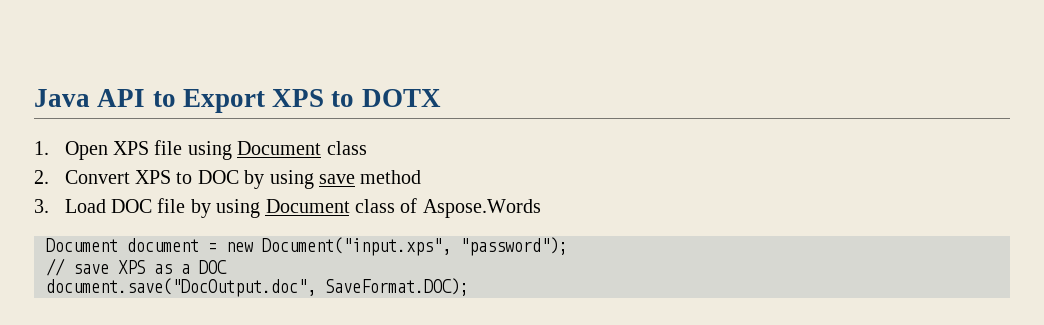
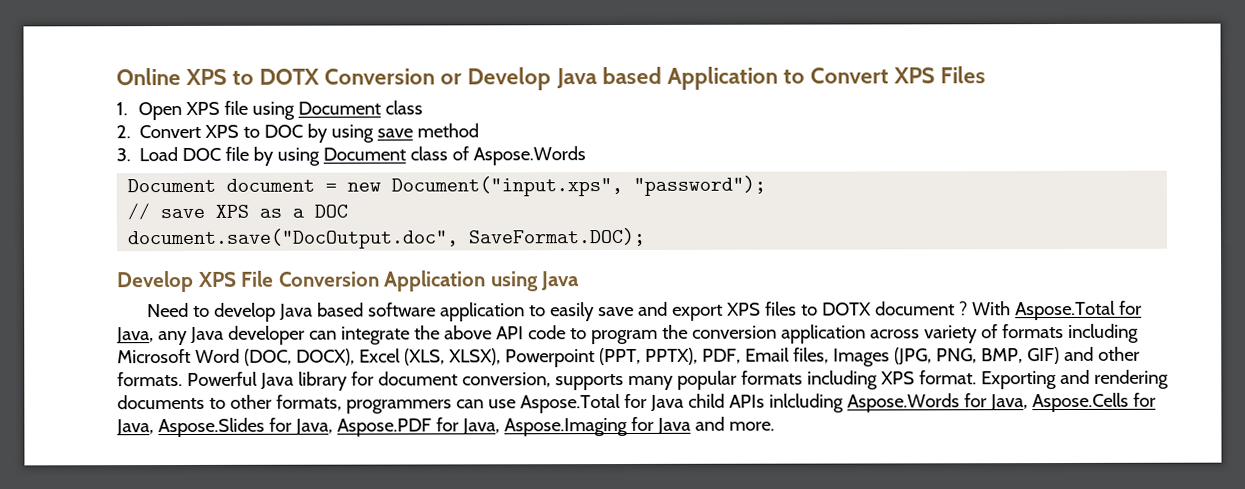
[34,89,265,113] Java API to Export -> [116,68,181,86] Online
(441, 98) none -> [324,66,986,91] Conversion or Develop Java based Application to Convert XPS Files
(469, 287) none -> [117,270,580,293] [146,300,1142,322] [116,323,1139,346] [117,346,1140,368] [117,369,1169,391] [117,392,1156,414] [116,416,775,438] // Develop XPS File Conversion Application using Java // Need to develop Java based software application to easily save and export XPS files to DOTX document ? With Aspose.Total for Java, any Java developer can integrate the above API code to program the conversion application across variety of formats including Microsoft Word (DOC, DOCX), Excel (XLS, XLSX), Powerpoint (PPT, PPTX), PDF, Email files, Images (JPG, PNG, BMP, GIF) and other formats. Powerful Java library for document conversion, supports many popular formats including XPS format. Exporting and rendering documents to other formats, programmers can use Aspose.Total for Java child APIs inlcluding Aspose.Words for Java, Aspose.Cells for Java, Aspose.Slides for Java, Aspose.PDF for Java, Aspose.Imaging for Java and more.

